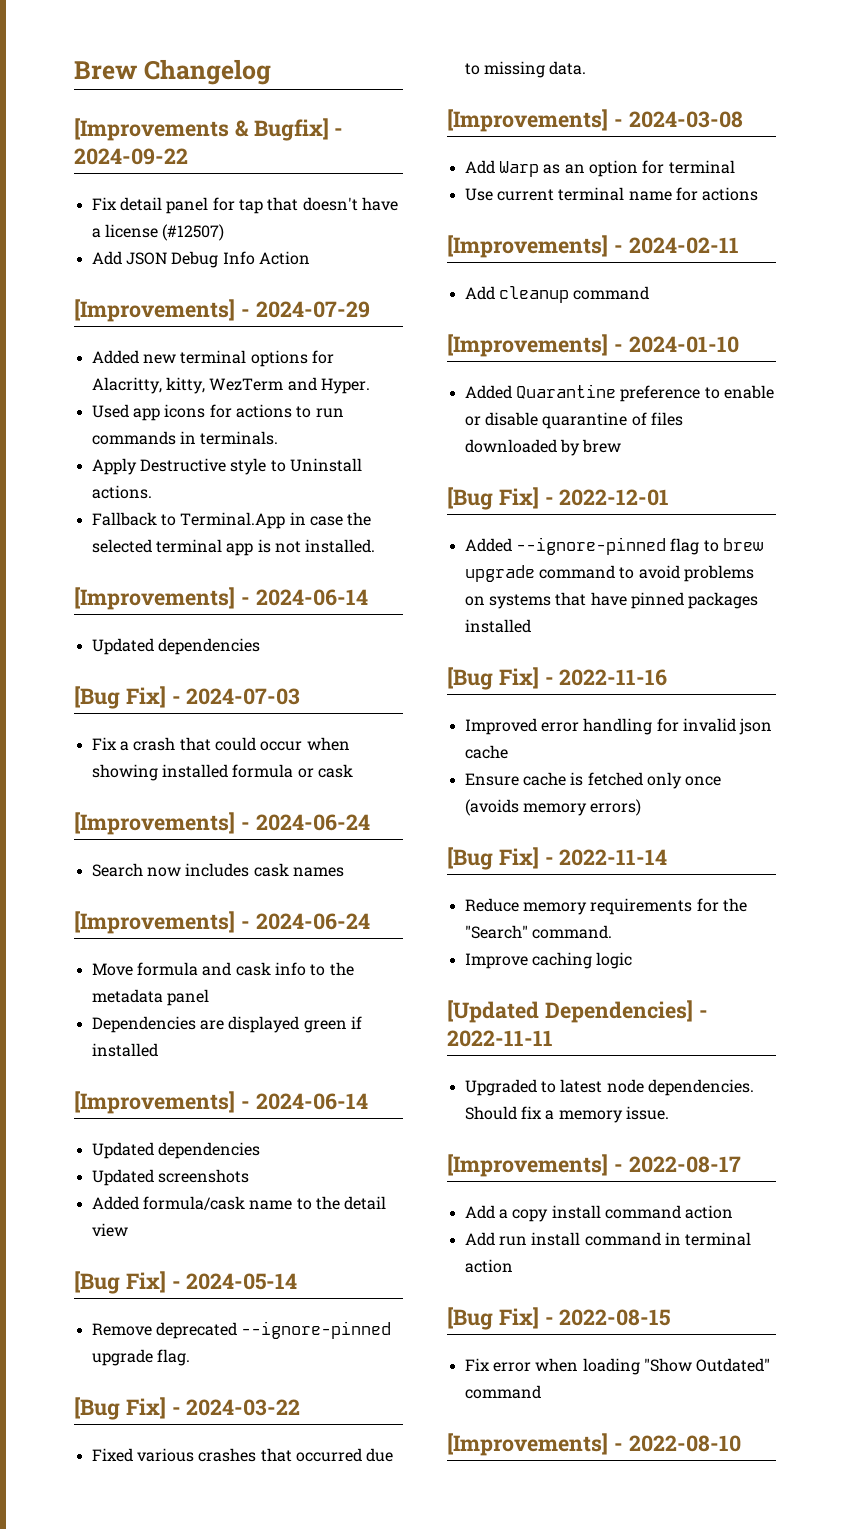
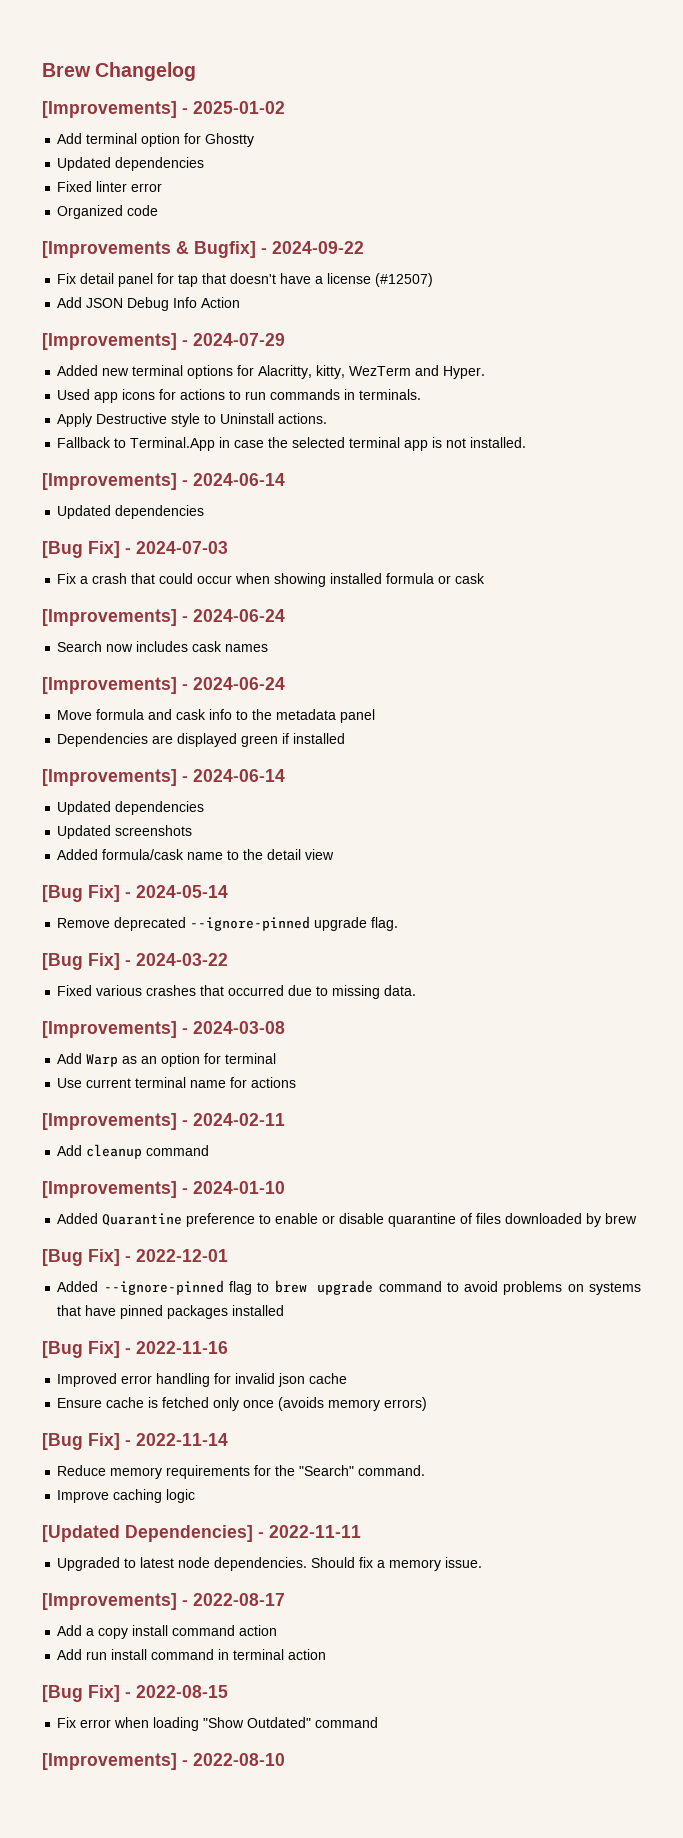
(271, 72) none -> [42,101,285,118] [57,133,255,147] [57,157,205,171] [57,181,163,192] [57,205,159,219] // [Improvements] - 2025-01-02 // Add terminal option for Ghostty // Updated dependencies // Fixed linter error // Organized code

